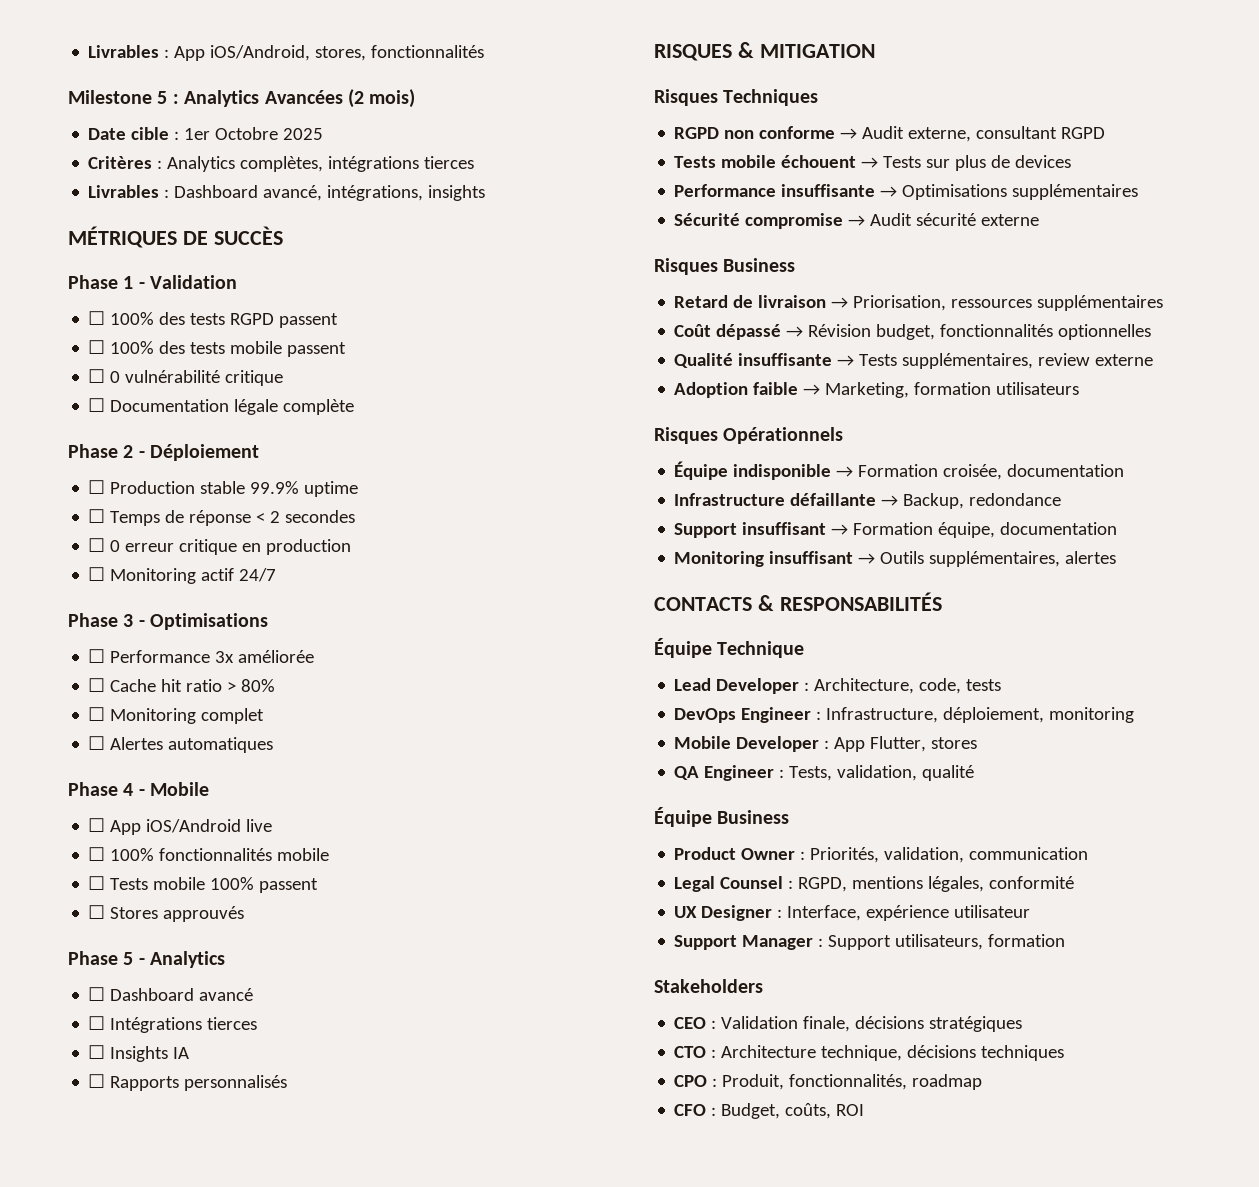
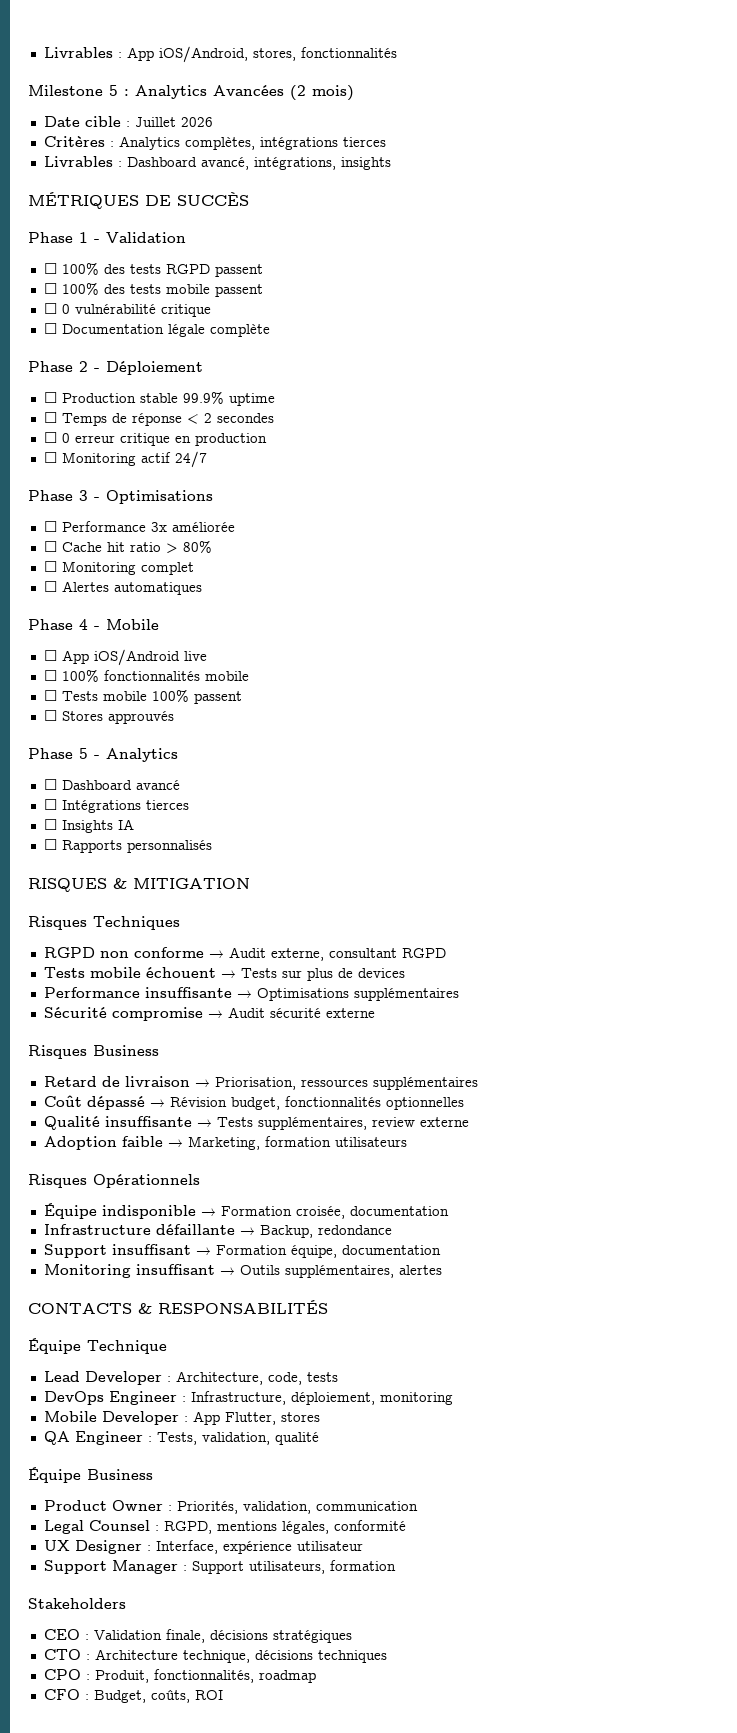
[184,127,324,140] 1er Octobre 2025 -> [134,117,213,127] Juillet 2026

